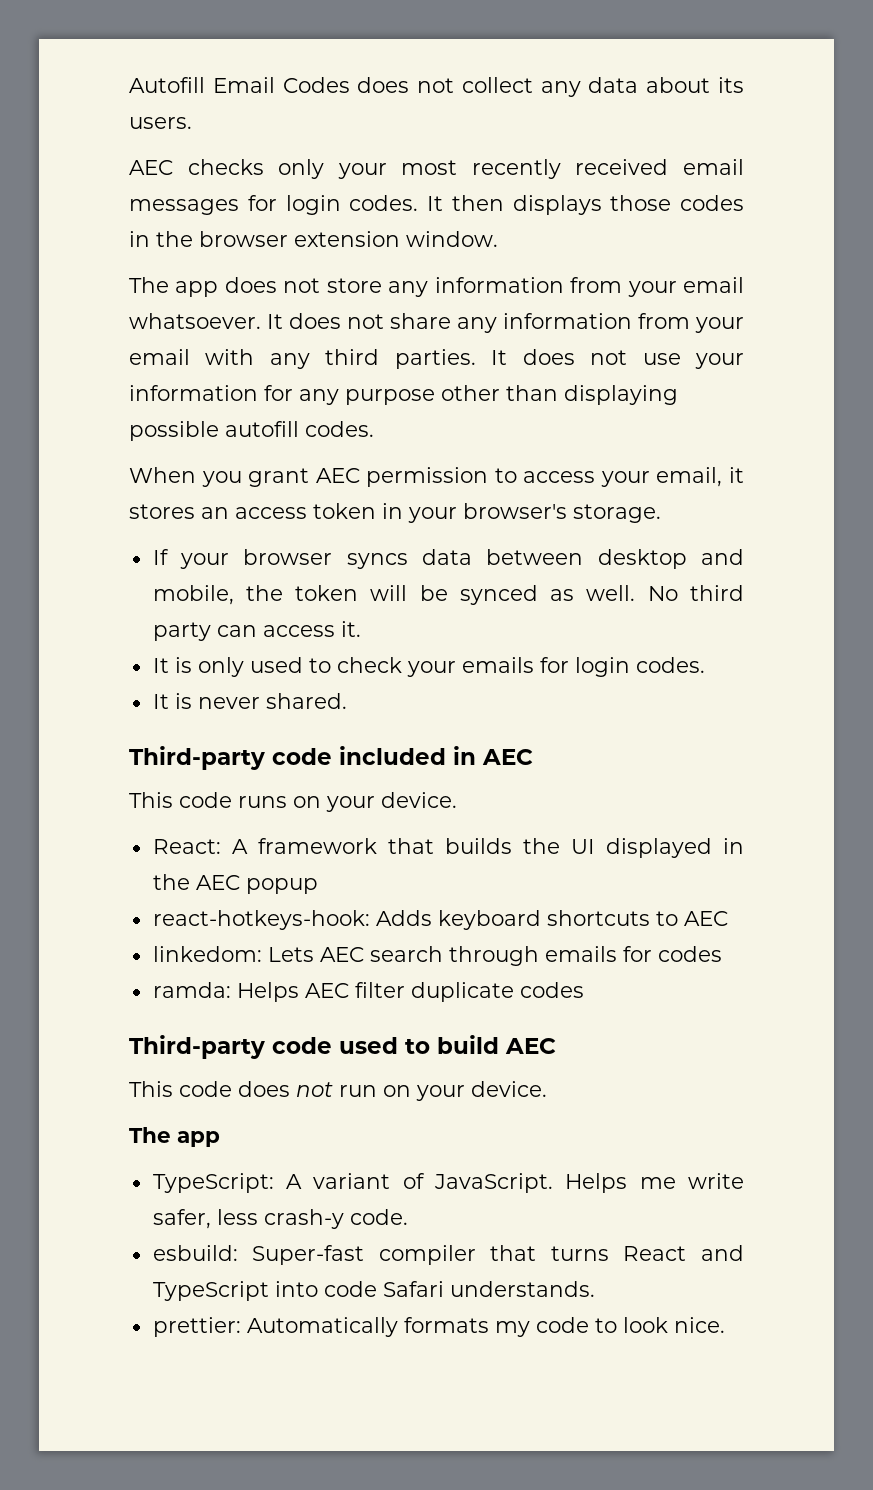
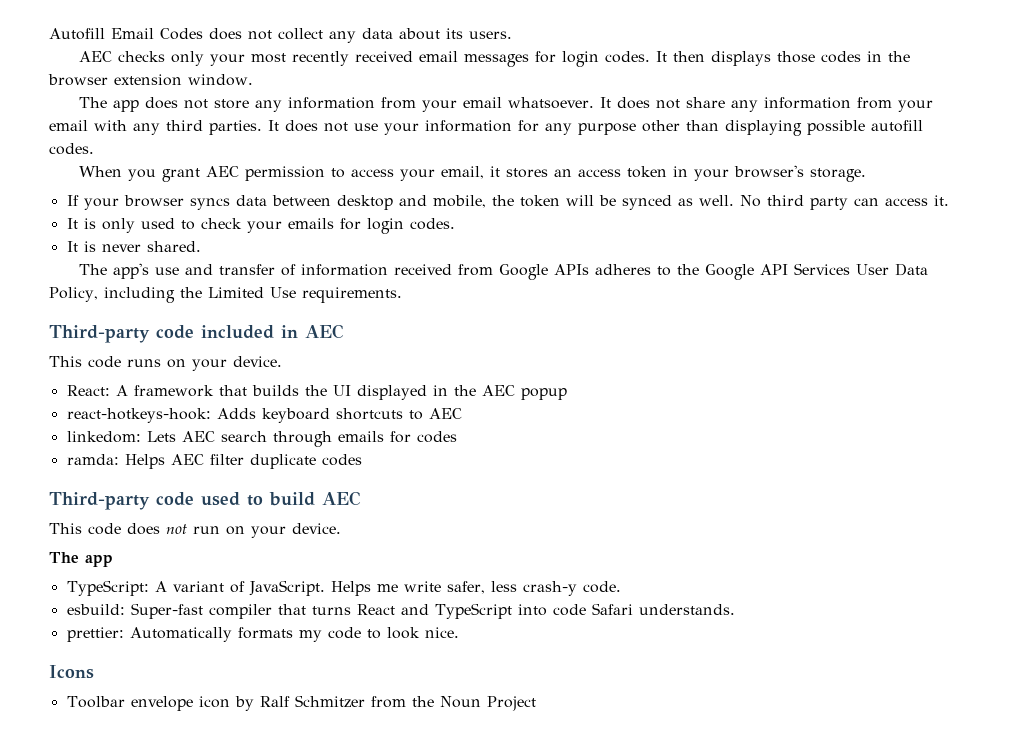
(347, 701) none -> [78,263,928,280] [49,287,402,303] // The app's use and transfer of information received from Google APIs adheres to the Google API Services User Data Policy, including the Limited Use requirements.
(725, 1325) none -> [49,665,94,679] [66,695,536,711] // Icons // Toolbar envelope icon by Ralf Schmitzer from the Noun Project

